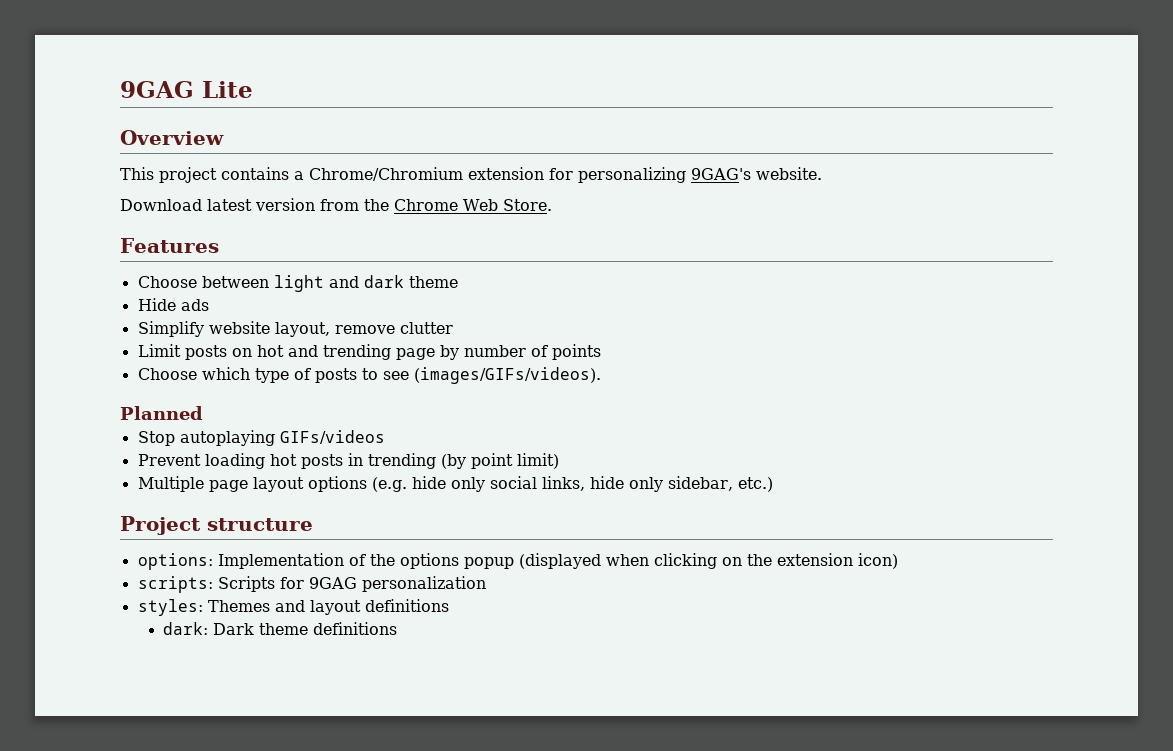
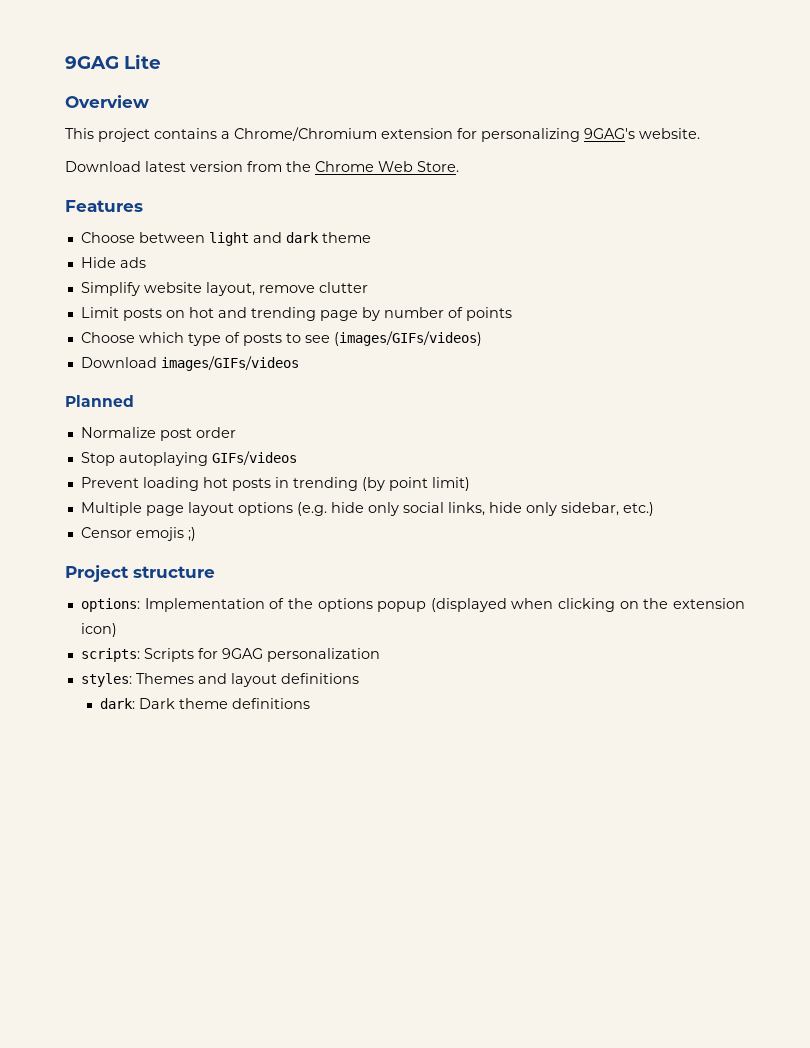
[413,367,601,384] [120,406,203,420] (images/GIFs/videos). // Planned -> [333,331,482,346] [80,356,299,371] [65,395,134,407] [80,427,236,441] (images/GIFs/videos) // Download images/GIFs/videos // Planned // Normalize post order
(773, 484) none -> [80,527,196,541] // Censor emojis ;)

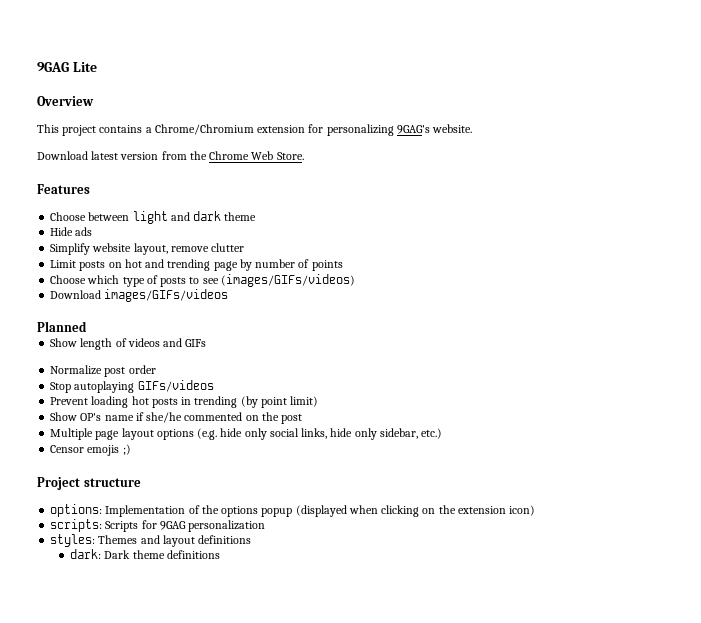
(134, 401) none -> [50,338,207,350] // Show length of videos and GIFs
(470, 484) none -> [50,412,303,424] // Show OP's name if she/he commented on the post

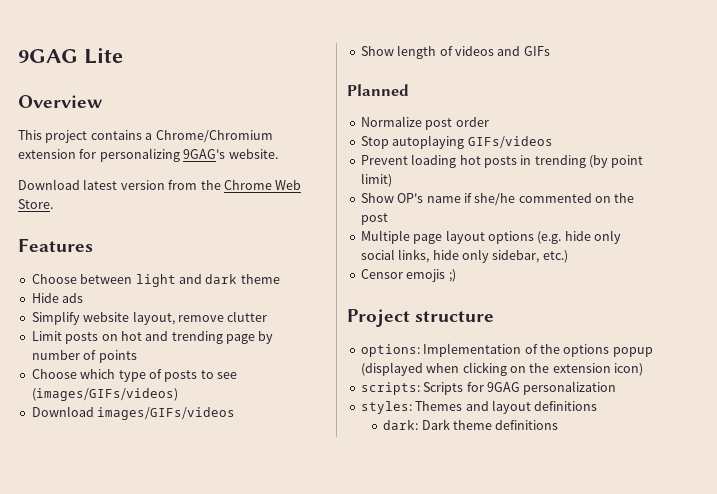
[37,321,87,332] // Planned -> (236, 413) none
(207, 343) none -> [347,84,409,96] // Planned

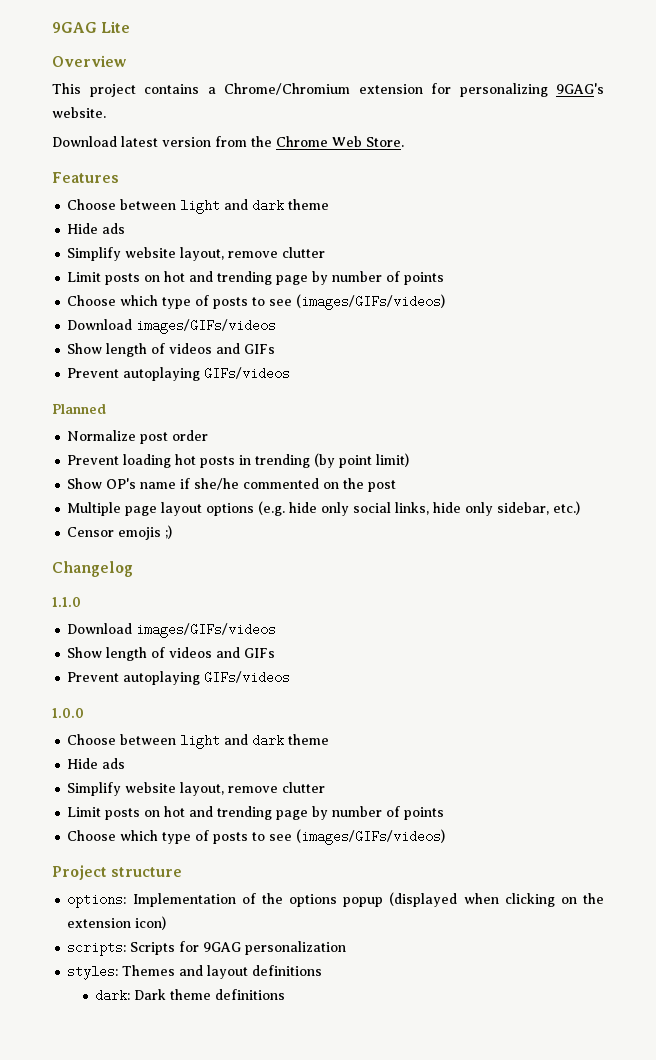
(550, 51) none -> [67,367,291,381] // Prevent autoplaying GIFs/videos
[360,135,553,149] // Stop autoplaying GIFs/videos -> (209, 435) none
(456, 275) none -> [52,561,133,577] [52,597,81,607] [67,623,277,638] [67,647,276,661] [67,671,291,685] [52,708,84,718] [67,734,330,749] [67,758,126,769] [67,782,326,796] [67,806,445,820] [67,829,446,845] // Changelog // 1.1.0 // Download images/GIFs/videos // Show length of videos and GIFs // Prevent autoplaying GIFs/videos // 1.0.0 // Choose between light and dark theme // Hide ads // Simplify website layout, remove clutter // Limit posts on hot and trending page by number of points // Choose which type of posts to see (images/GIFs/videos)

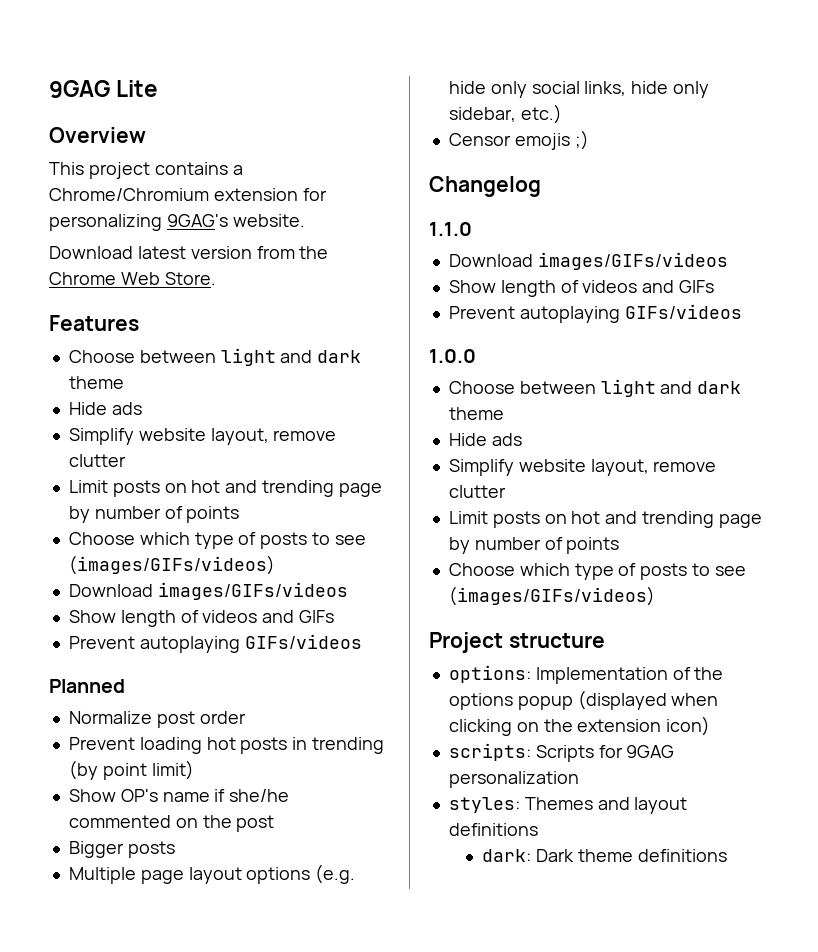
(397, 486) none -> [68,841,175,858] // Bigger posts

